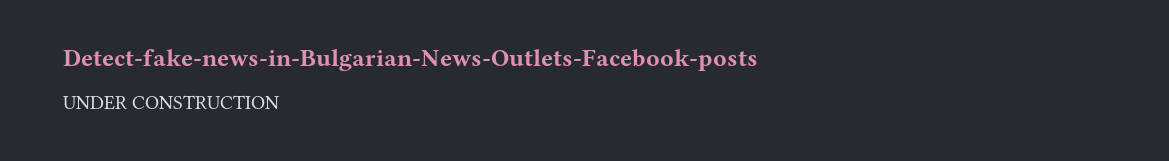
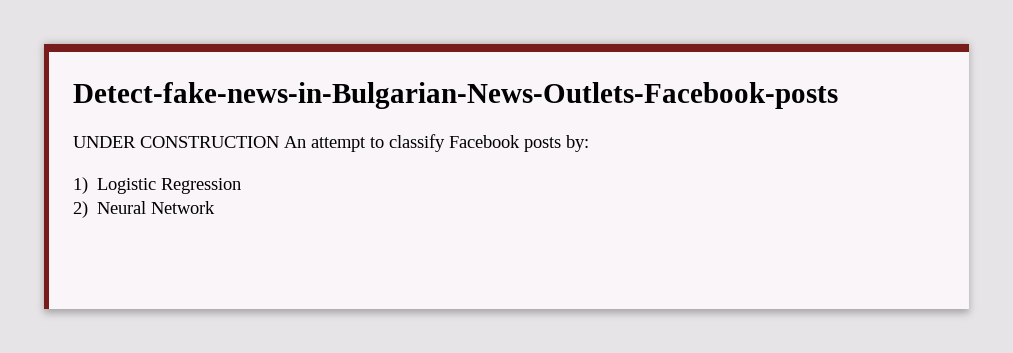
(280, 102) none -> [284,134,589,152] [73,177,242,194] [73,201,216,218] An attempt to classify Facebook posts by: // 1) Logistic Regression // 2) Neural Network

